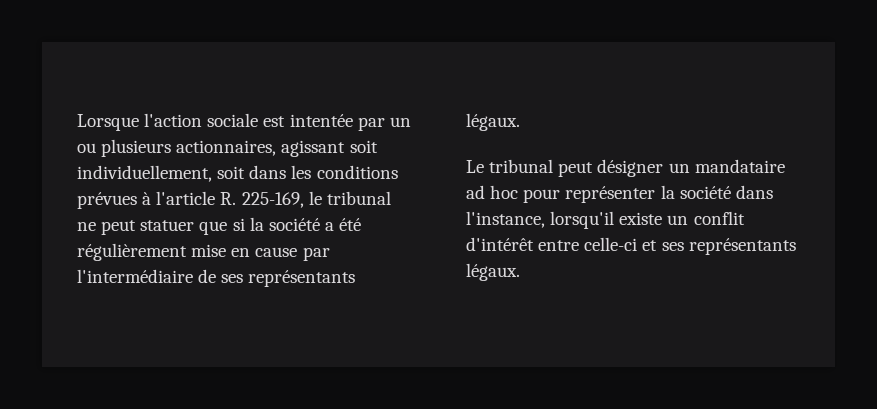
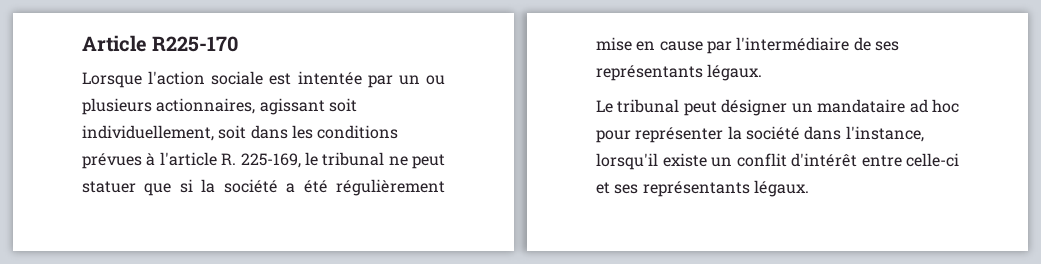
(77, 122) none -> [82,35,239,52] Article R225-170 //

